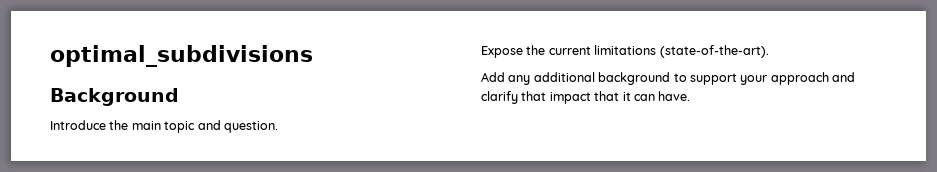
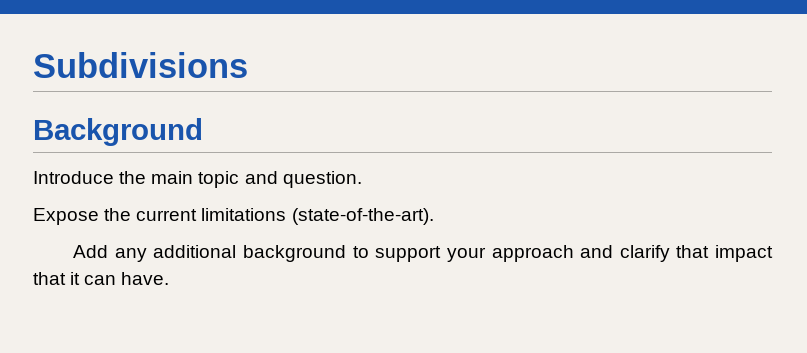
[50,45,313,67] optimal_subdivisions -> [33,52,248,78] Subdivisions

